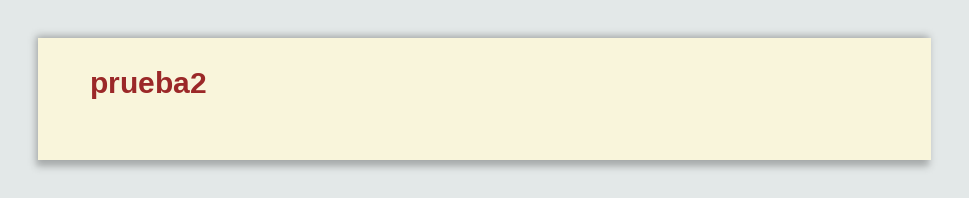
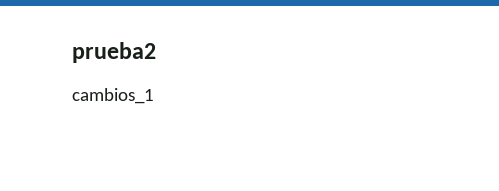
(207, 85) none -> [72,88,154,104] // cambios_1

